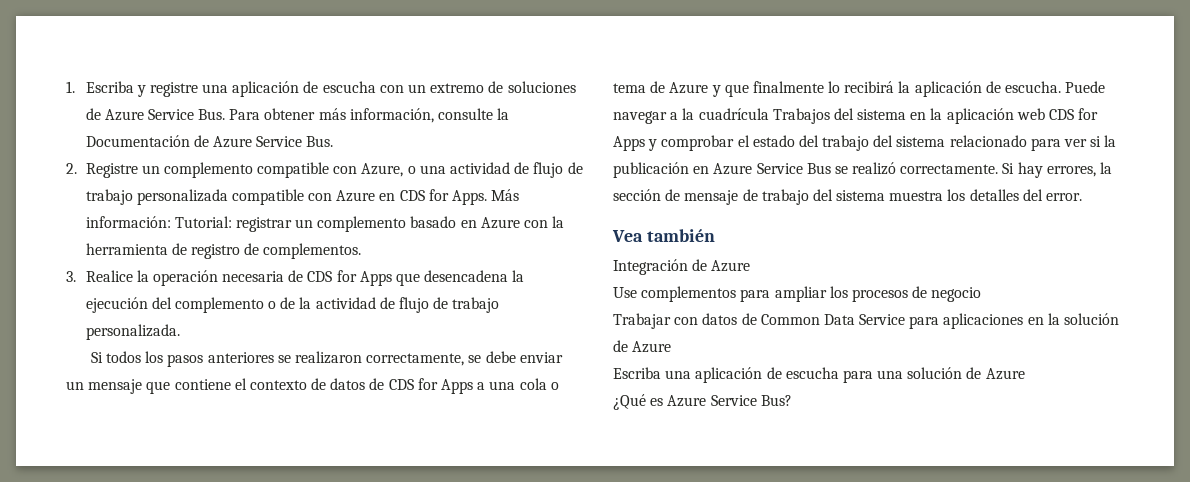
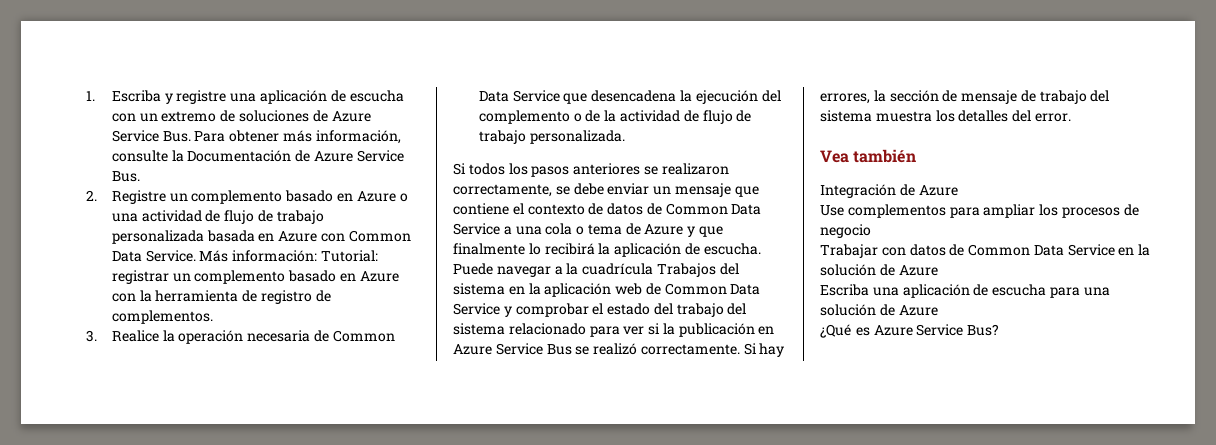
[257,162,404,178] compatible con Azure, -> [285,190,396,202] basado en Azure
[231,189,488,205] compatible con Azure en CDS for Apps. -> [206,230,411,242] [111,250,196,262] basada en Azure con Common Data Service.
[307,270,392,286] CDS for Apps -> [332,330,395,342] [478,90,560,102] Common Data Service
[388,378,474,394] CDS for Apps -> [665,203,762,215] [453,223,500,235] Common Data Service
[1049,108,1099,120] [613,136,645,151] CDS for Apps -> [645,283,761,295] [453,303,500,315] de Common Data Service
[909,313,1024,329] para aplicaciones -> (1115, 250) none

